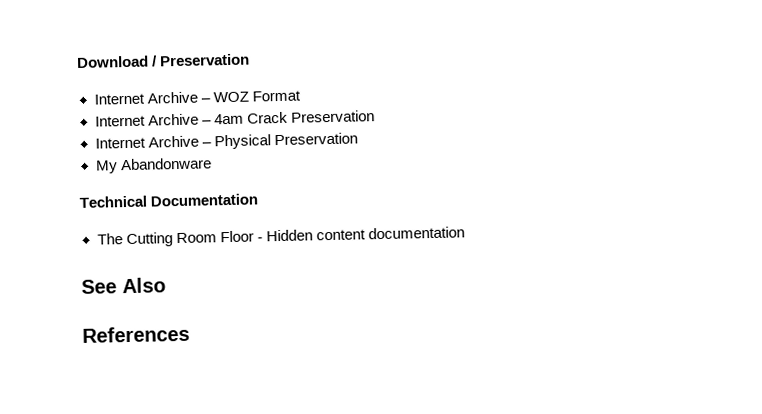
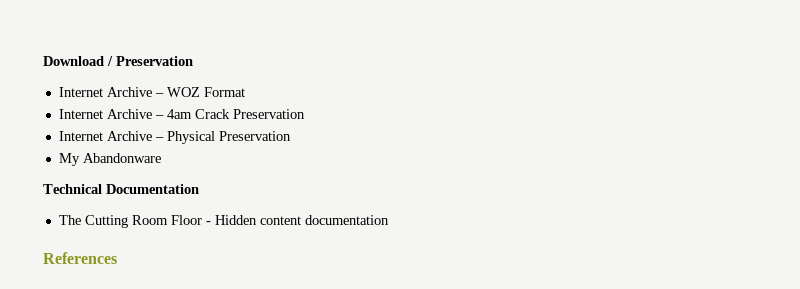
[81,277,166,294] // See Also -> (389, 220) none

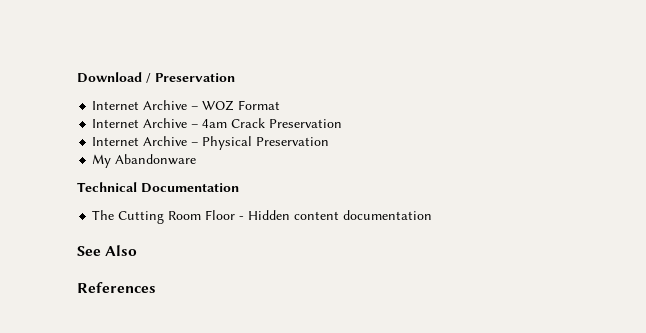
(389, 220) none -> [77,245,138,256] // See Also

